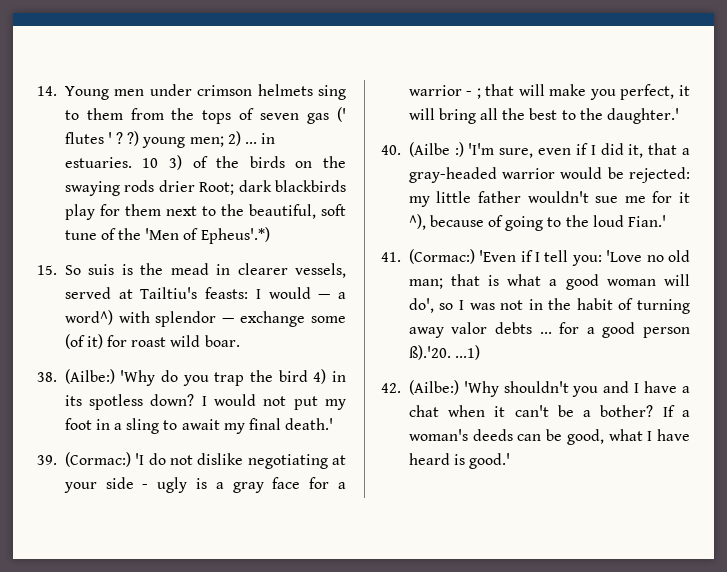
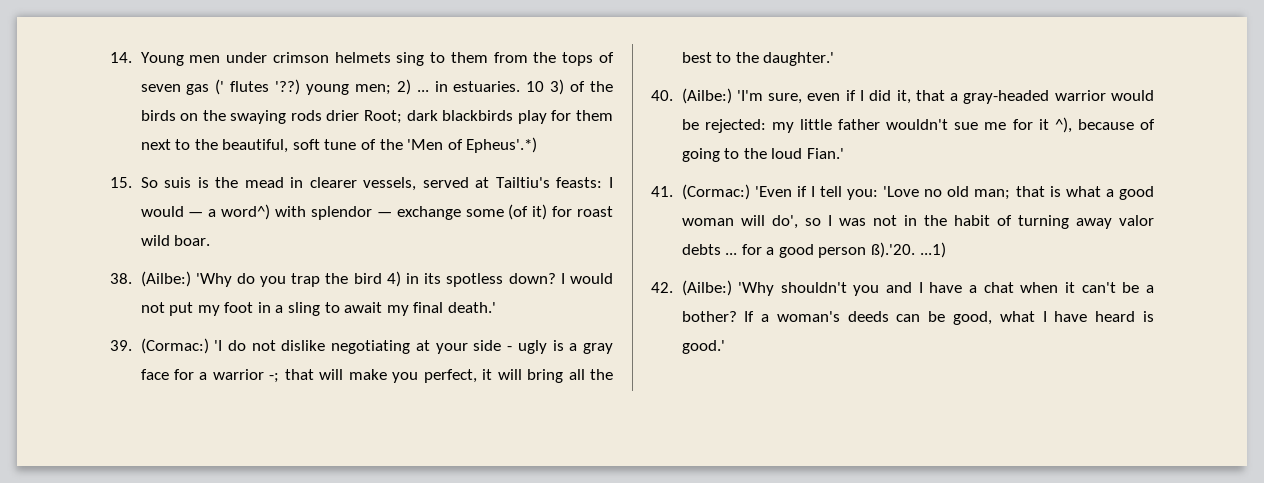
[107,131,140,146] ' ? ?) -> [275,79,301,95] '??)
[466,88,481,99] - ; -> [269,373,280,383] -;
[408,142,464,157] (Ailbe :) -> [681,88,732,104] (Ailbe:)

